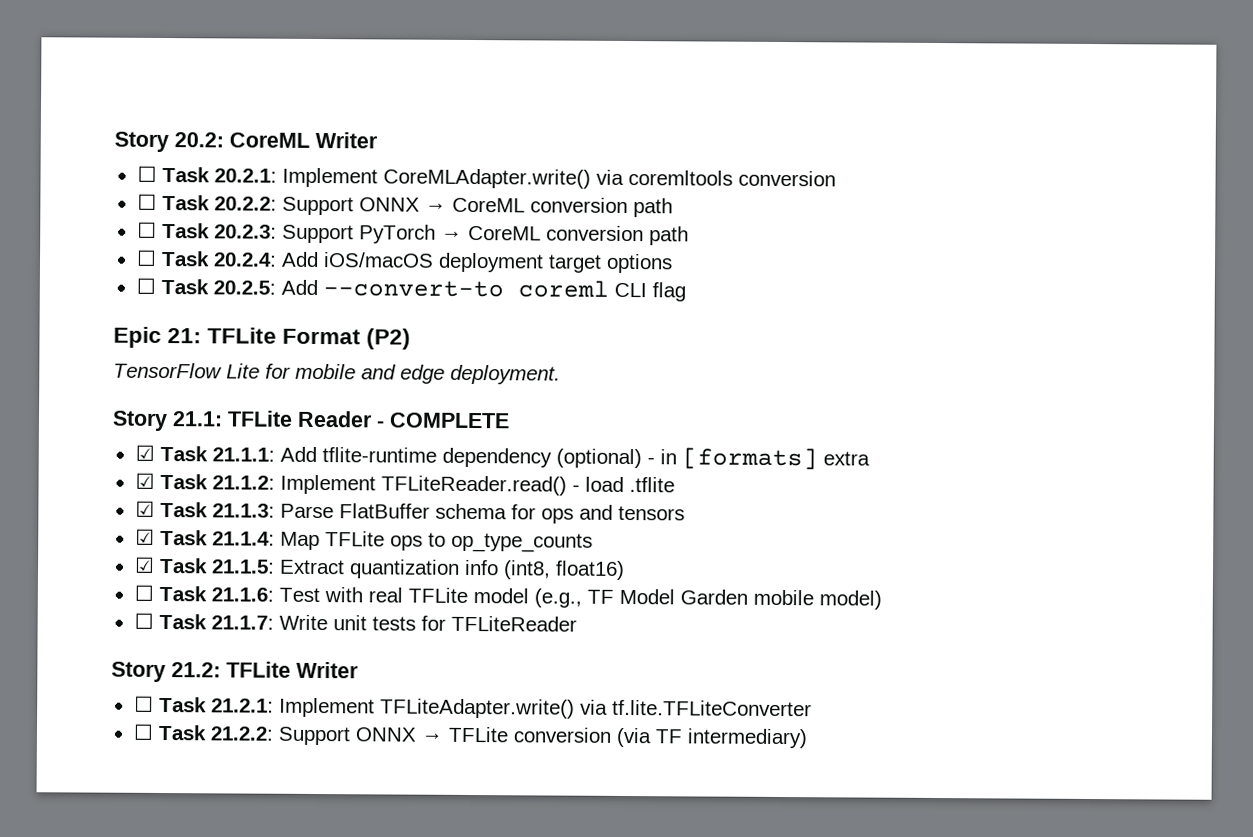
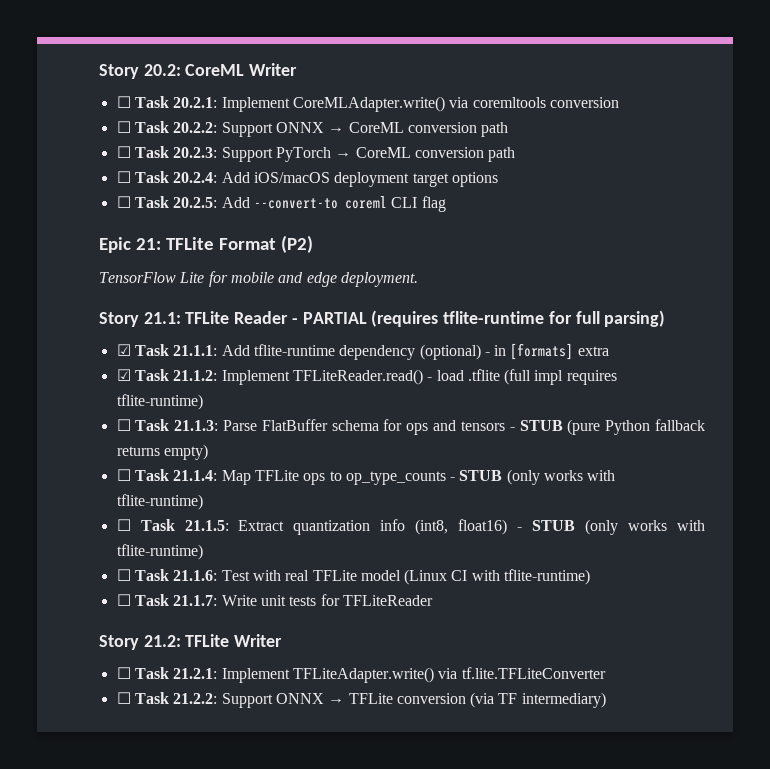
[389,412,510,429] COMPLETE -> [302,310,666,327] PARTIAL (requires tflite-runtime for full parsing)
[134,500,155,517] // ☑ -> [504,369,617,385] [116,394,203,410] [116,419,131,431] (full impl requires tflite-runtime) // ☐
[134,528,155,545] // ☑ -> [509,419,705,435] [116,444,208,460] [116,469,131,481] - STUB (pure Python fallback returns empty) // ☐
[133,556,155,573] // ☑ -> [450,469,616,485] [116,494,203,510] [116,519,131,531] - STUB (only works with tflite-runtime) // ☐
(625, 570) none -> [517,519,705,535] [116,544,203,560] - STUB (only works with tflite-runtime)
[533,588,882,610] (e.g., TF Model Garden mobile model) -> [404,569,591,585] (Linux CI with tflite-runtime)

